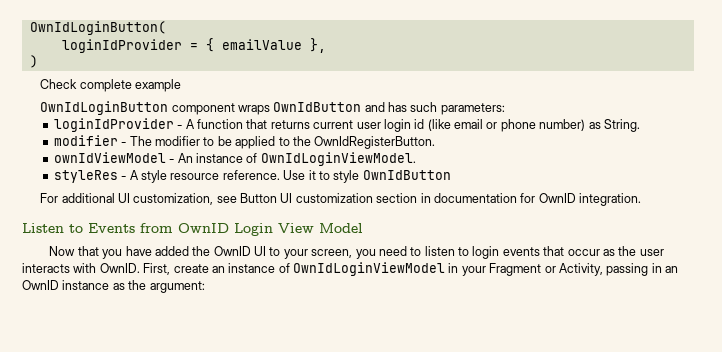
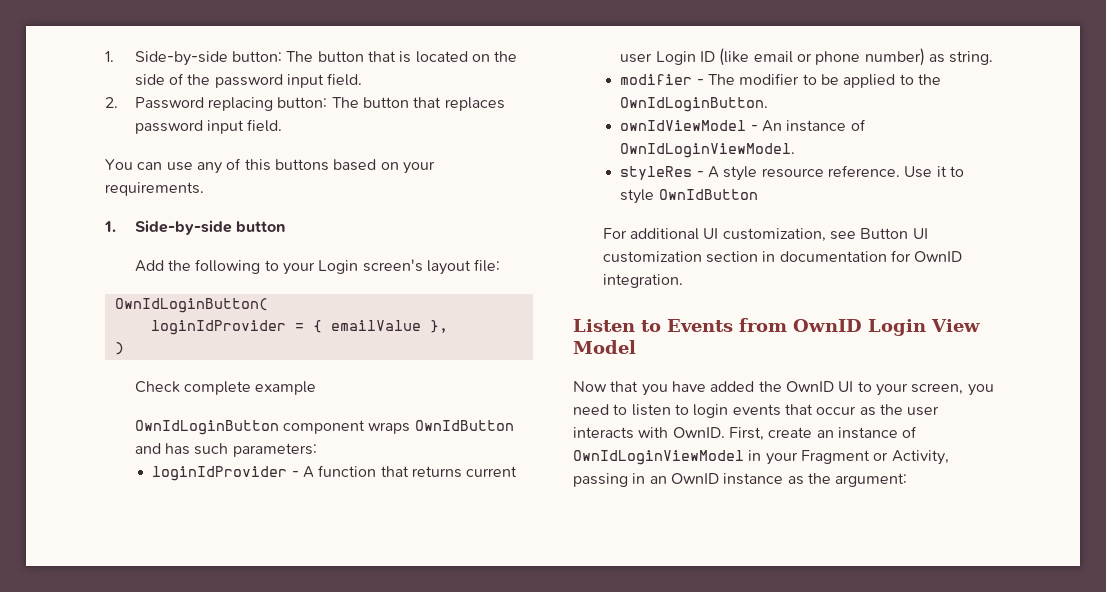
(29, 28) none -> [105,51,518,66] [134,73,363,88] [105,97,505,111] [134,119,283,134] [105,158,435,174] [105,182,204,196] [104,220,285,235] [134,259,501,275] 1. Side-by-side button: The button that is located on the side of the password input field. // 2. Password replacing button: The button that replaces password input field. // You can use any of this buttons based on your requirements. // 1. Side-by-side button // Add the following to your Login screen's layout file: //
[383,119,425,132] login id -> [655,51,715,65] Login ID
[603,119,640,132] String. -> [949,51,994,65] string.
[314,136,436,149] OwnIdRegisterButton. -> [620,97,769,112] OwnIdLoginButton.

